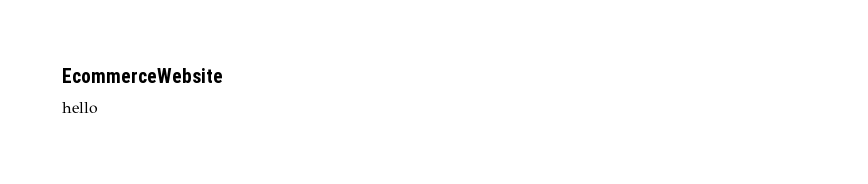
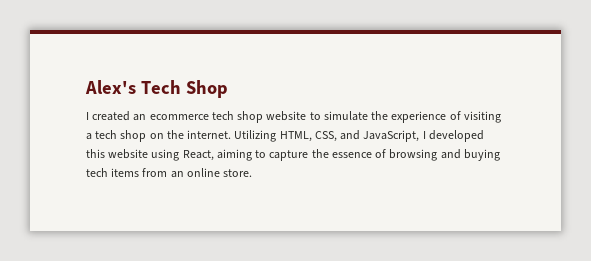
[62,68,223,83] [62,102,98,114] EcommerceWebsite // hello -> [85,80,228,98] [86,111,501,123] [86,130,484,142] [86,149,500,161] [86,168,253,178] Alex's Tech Shop // I created an ecommerce tech shop website to simulate the experience of visiting a tech shop on the internet. Utilizing HTML, CSS, and JavaScript, I developed this website using React, aiming to capture the essence of browsing and buying tech items from an online store.

